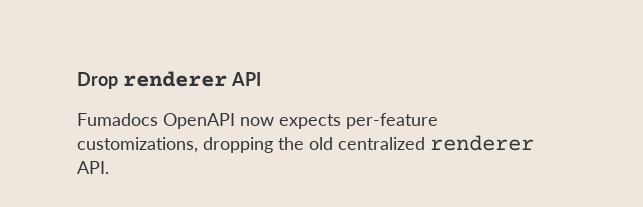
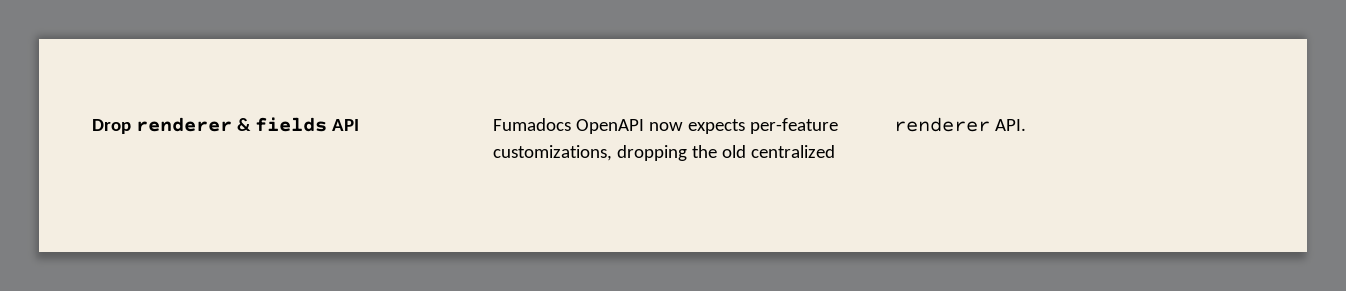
(227, 79) none -> [236,117,327,132] & fields

